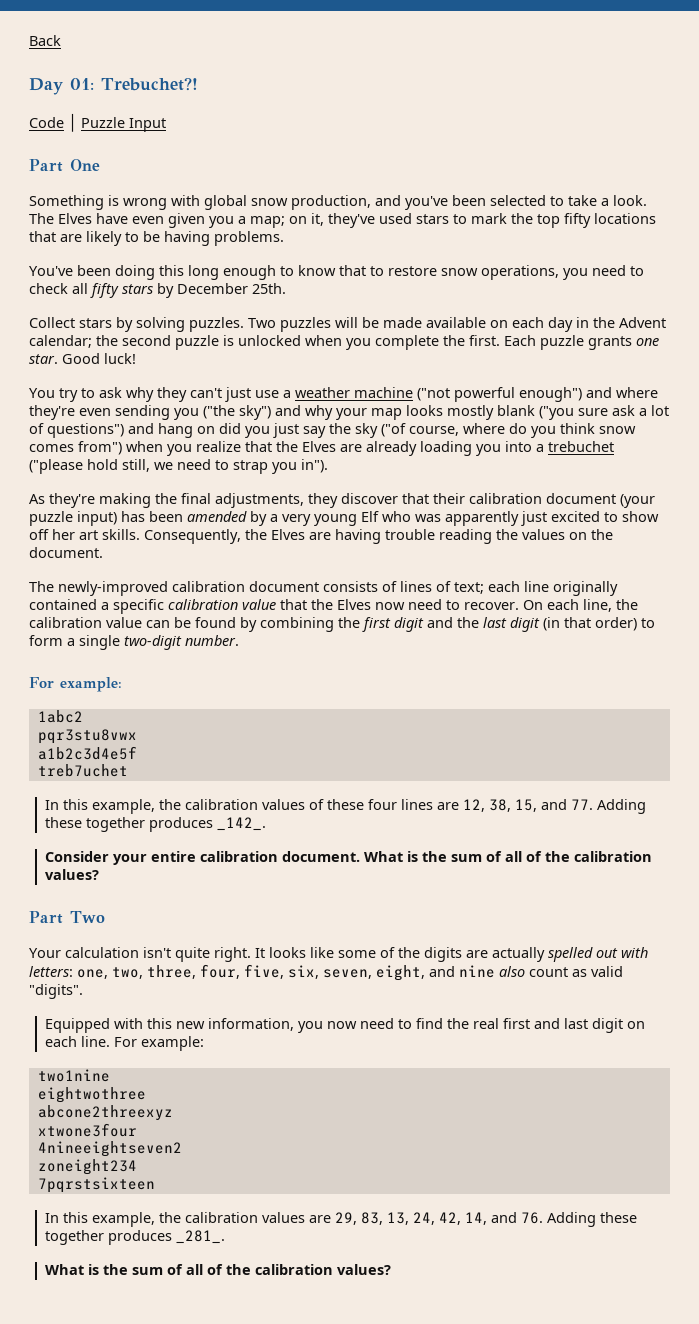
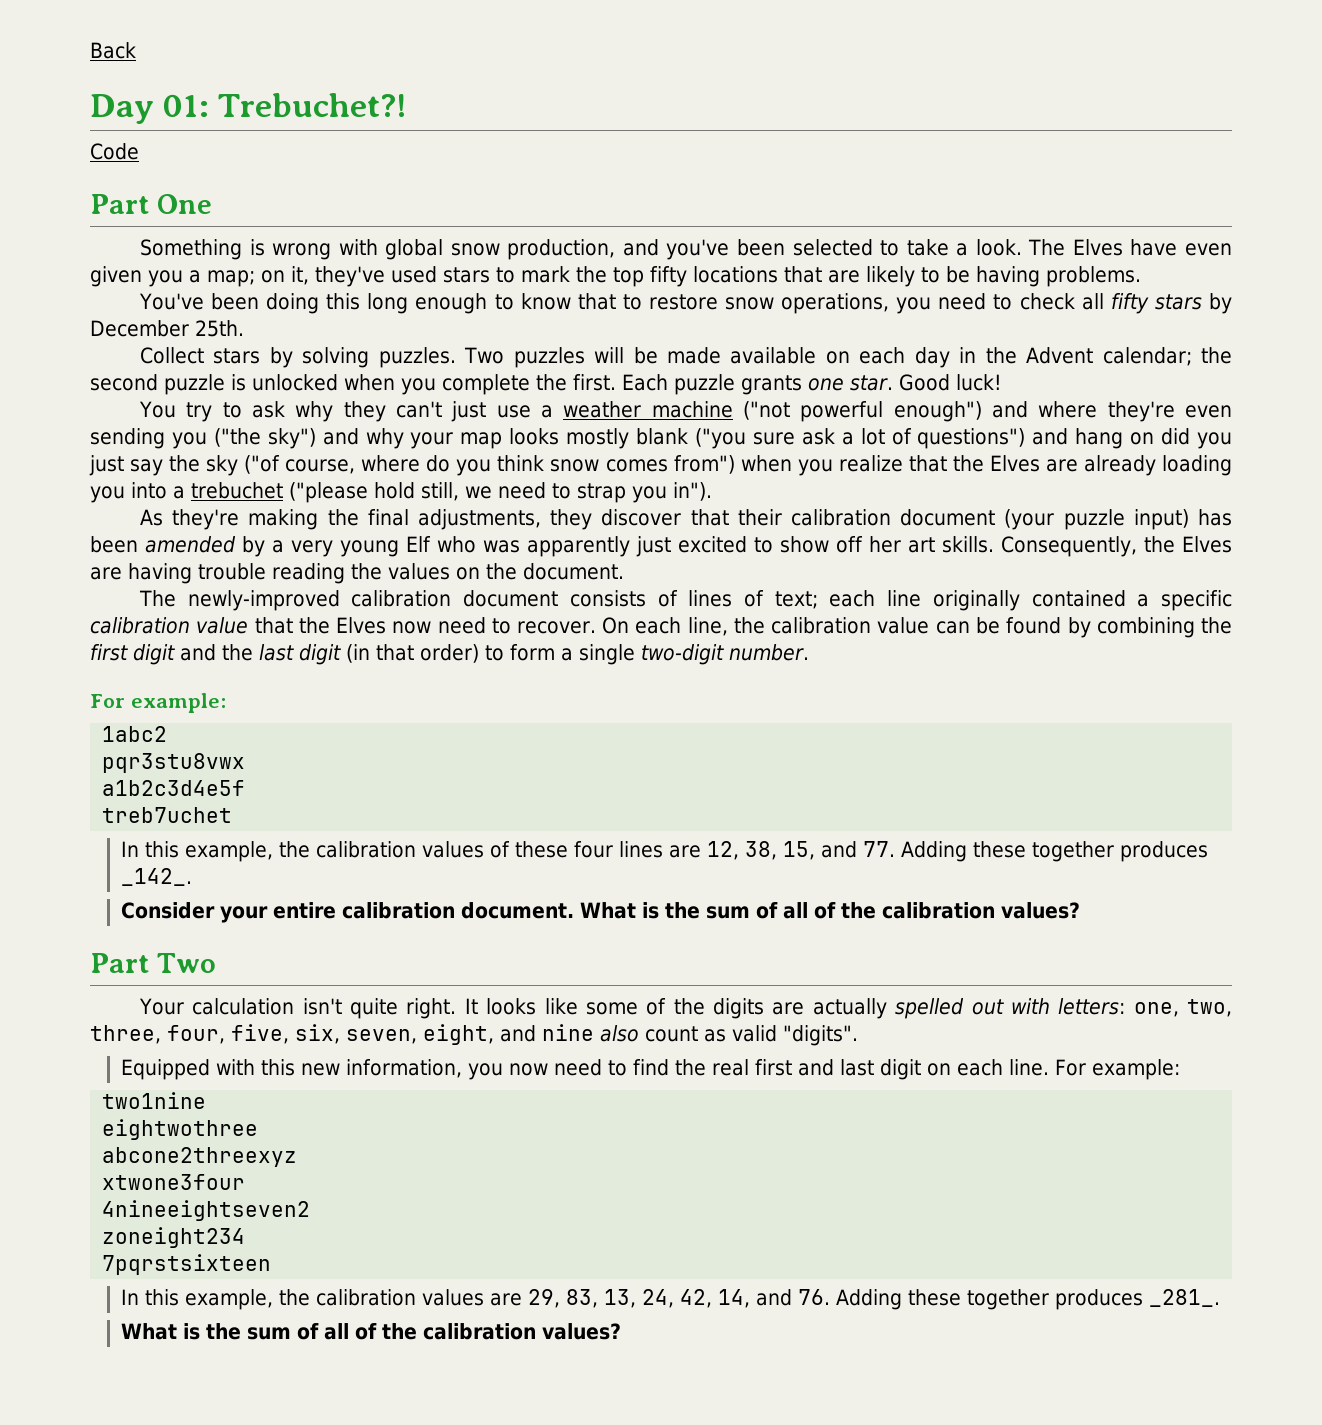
[68,113,166,132] │ Puzzle Input -> (139, 151) none

